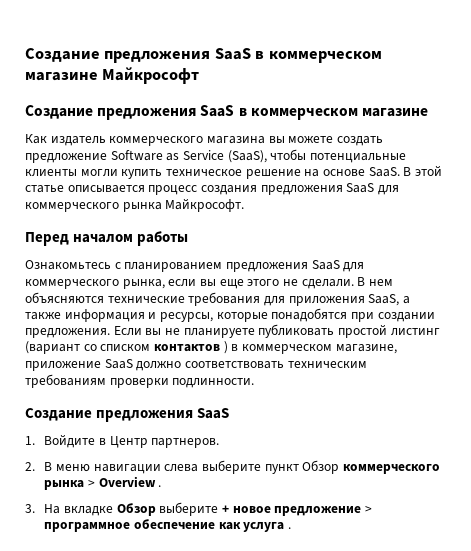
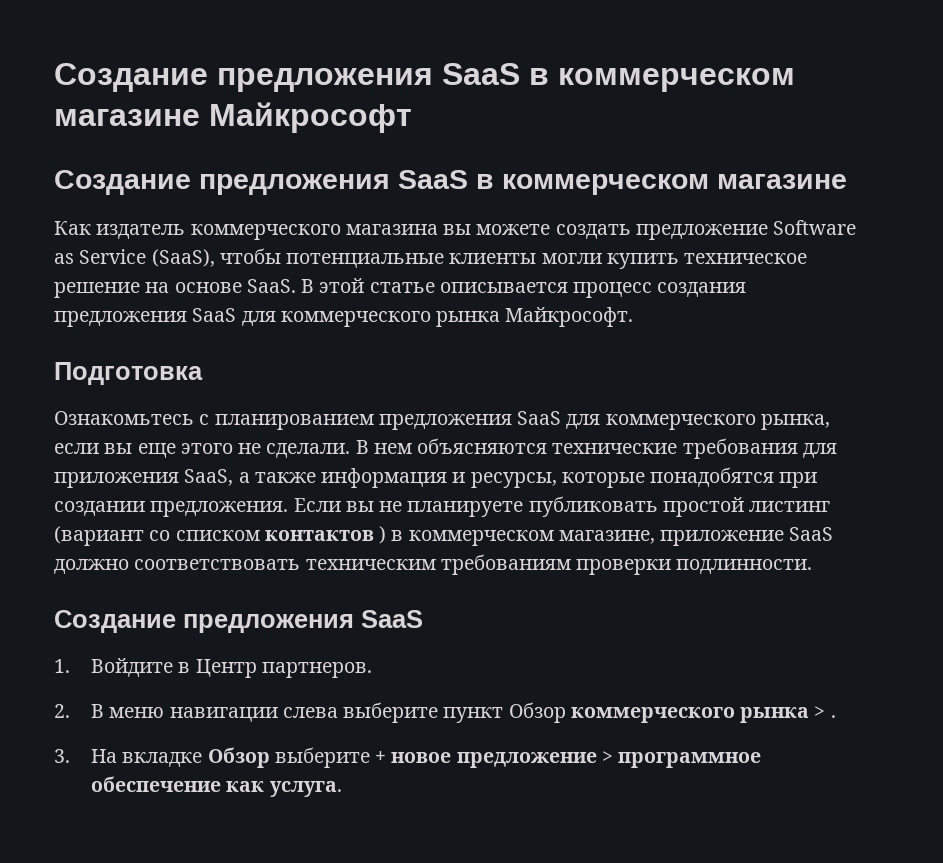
[25,231,189,246] Перед началом работы -> [54,362,203,385] Подготовка
[98,476,156,487] Overview -> (826, 712) none
[243,522,291,532] услуга . -> [269,781,342,797] услуга.

